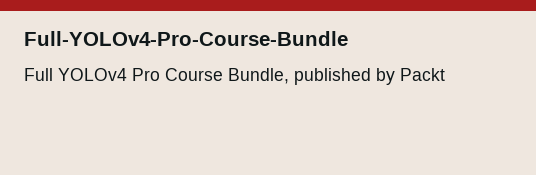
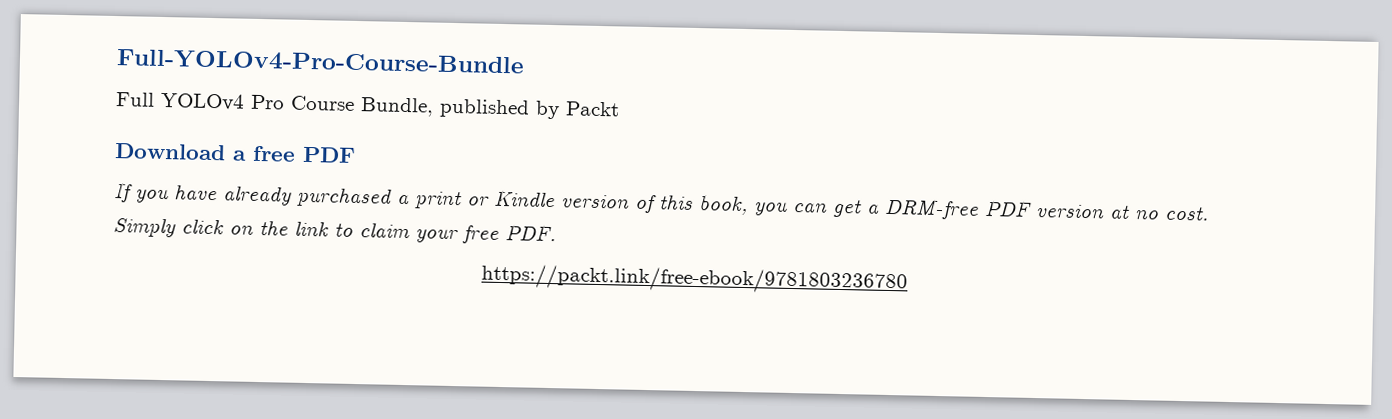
(445, 74) none -> [114,143,356,163] [114,182,1209,221] [113,217,556,244] [481,263,908,296] // Download a free PDF // If you have already purchased a print or Kindle version of this book, you can get a DRM-free PDF version at no cost. // Simply click on the link to claim your free PDF. // https://packt.link/free-ebook/9781803236780

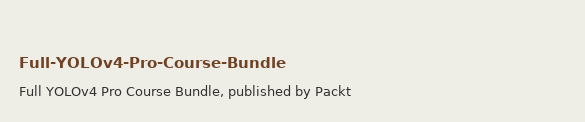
[114,143,356,163] [114,182,1209,221] [113,217,556,244] [481,263,908,296] // Download a free PDF // If you have already purchased a print or Kindle version of this book, you can get a DRM-free PDF version at no cost. // Simply click on the link to claim your free PDF. // https://packt.link/free-ebook/9781803236780 -> (351, 90) none

